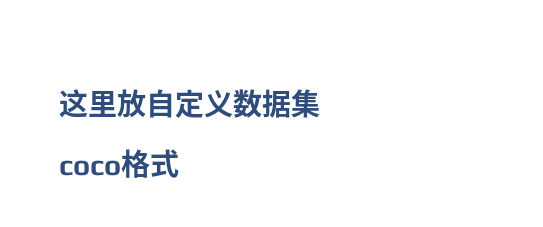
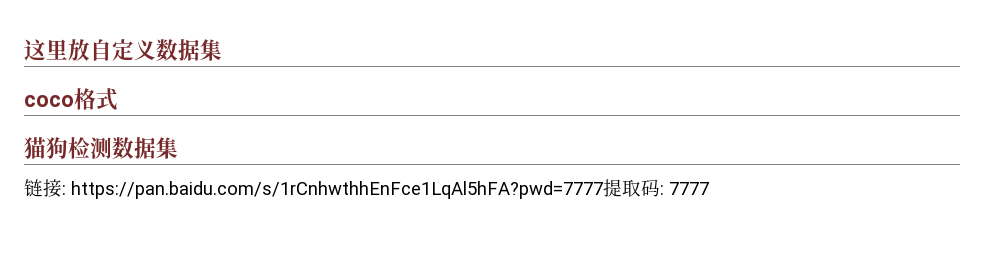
(179, 163) none -> [24,137,178,159] [24,179,709,199] // 猫狗检测数据集 // 链接: https://pan.baidu.com/s/1rCnhwthhEnFce1LqAl5hFA?pwd=7777提取码: 7777

